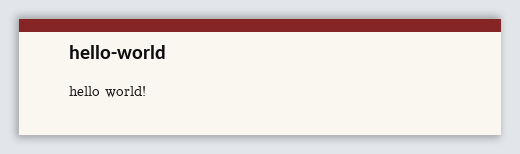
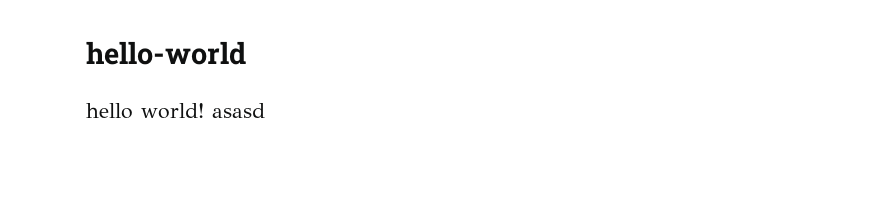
(146, 92) none -> [212,103,265,118] asasd

